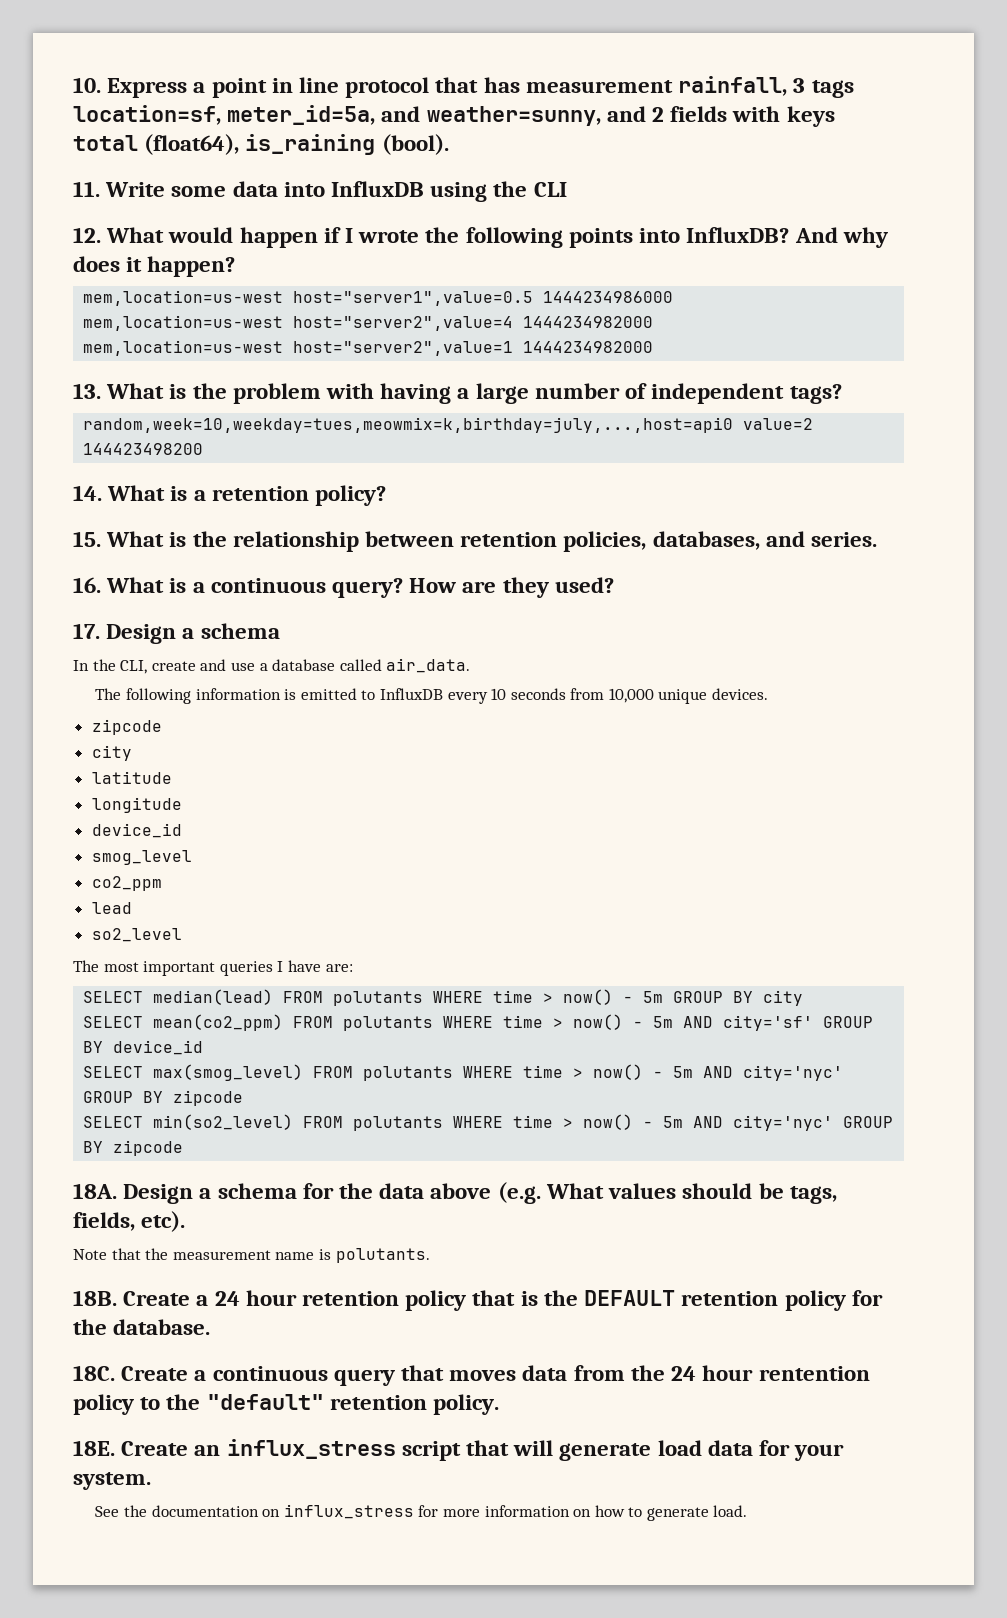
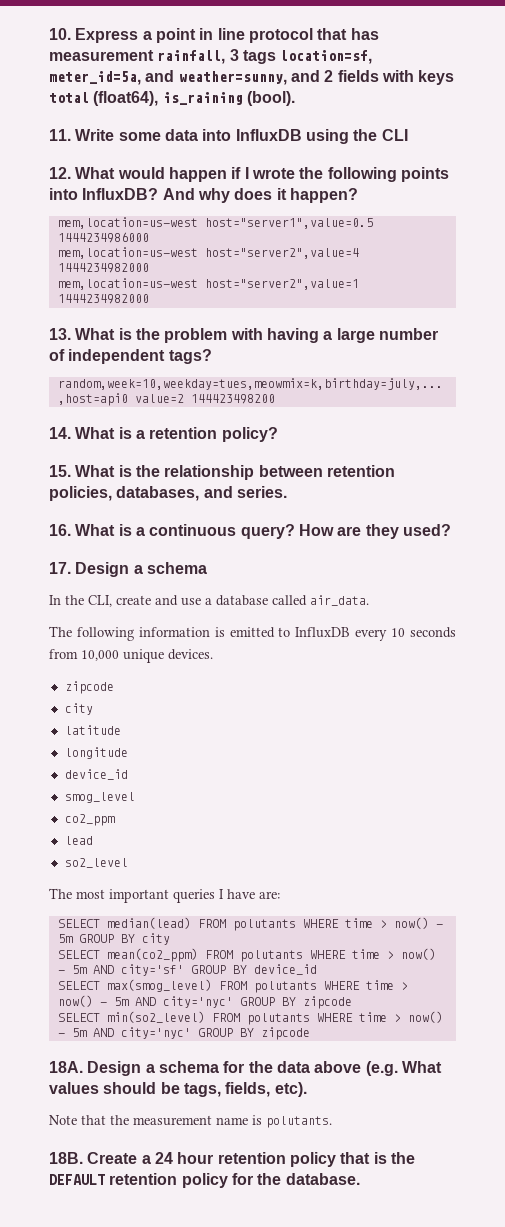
[73,1365,870,1386] [73,1394,500,1415] [73,1439,845,1461] [73,1472,151,1490] [95,1504,748,1521] // 18C. Create a continuous query that moves data from the 24 hour rentention policy to the "default" retention policy. // 18E. Create an influx_stress script that will generate load data for your system. // See the documentation on influx_stress for more information on how to generate load. -> (360, 1179) none

